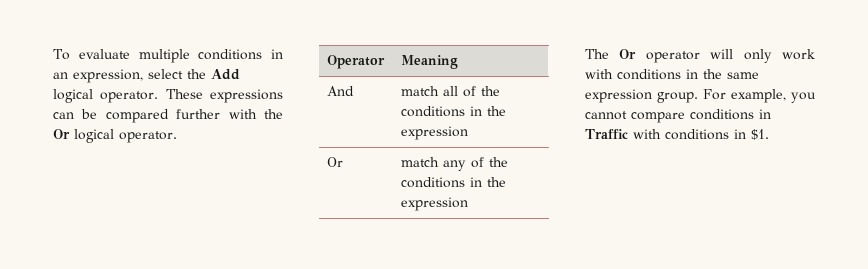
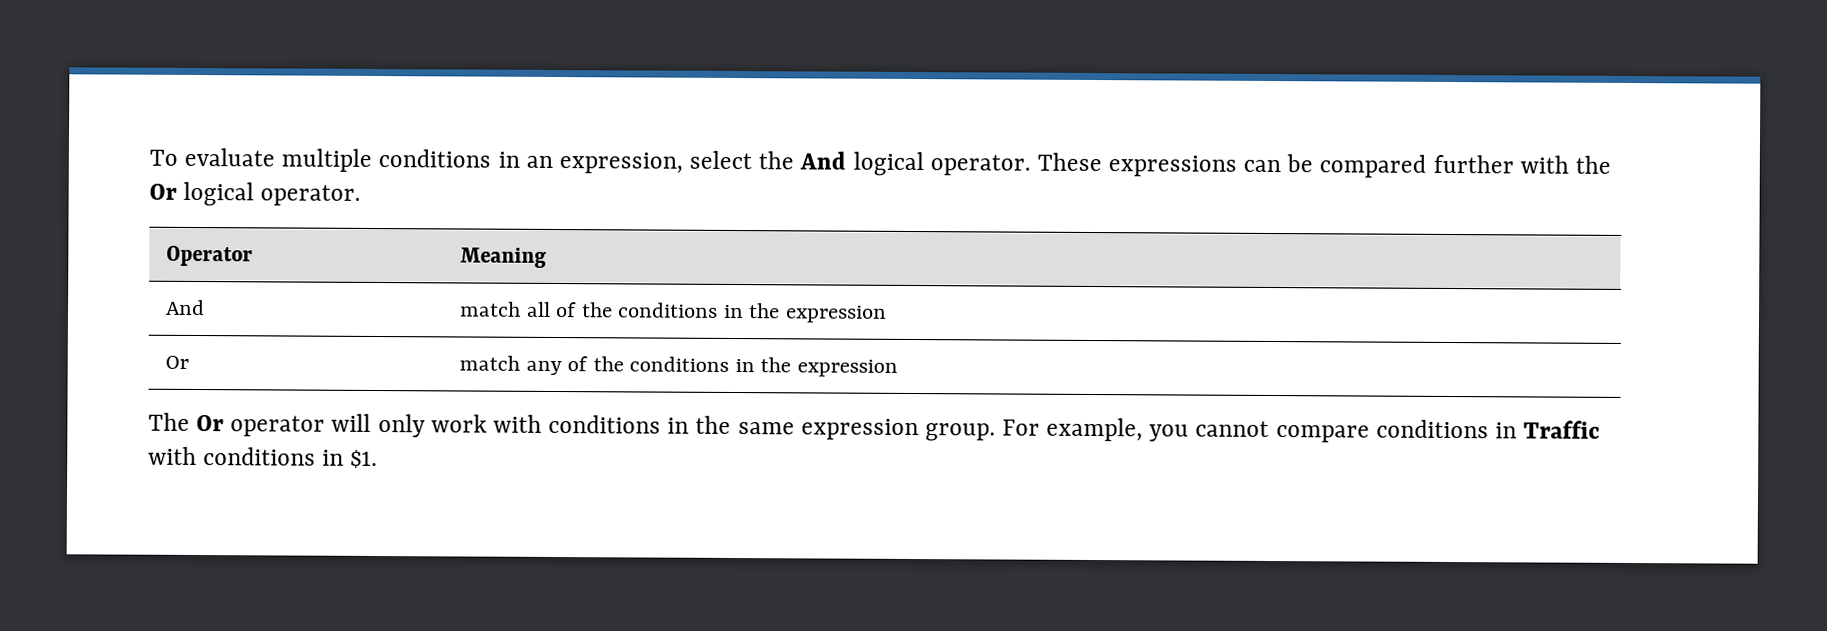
[211,69,240,80] Add -> [799,151,847,170] And

